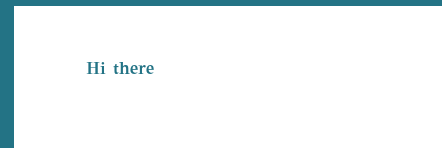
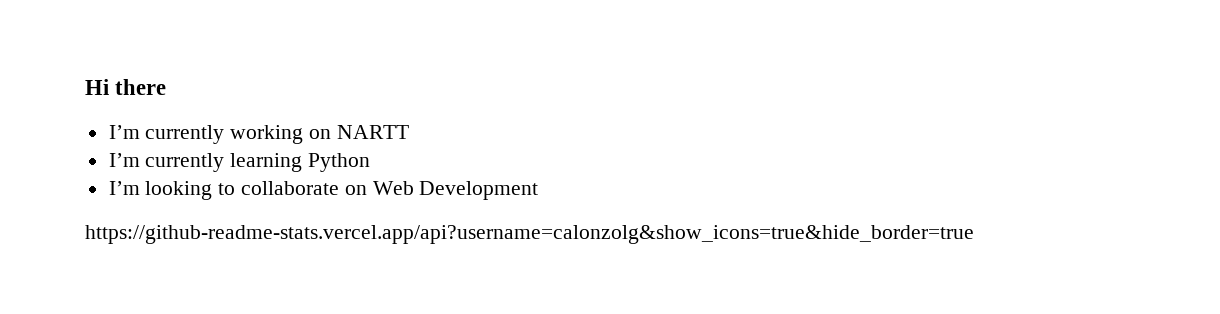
(154, 68) none -> [108,125,409,144] [108,153,371,172] [108,181,539,200] [85,225,974,244] // I’m currently working on NARTT // I’m currently learning Python // I’m looking to collaborate on Web Development // https://github-readme-stats.vercel.app/api?username=calonzolg&show_icons=true&hide_border=true

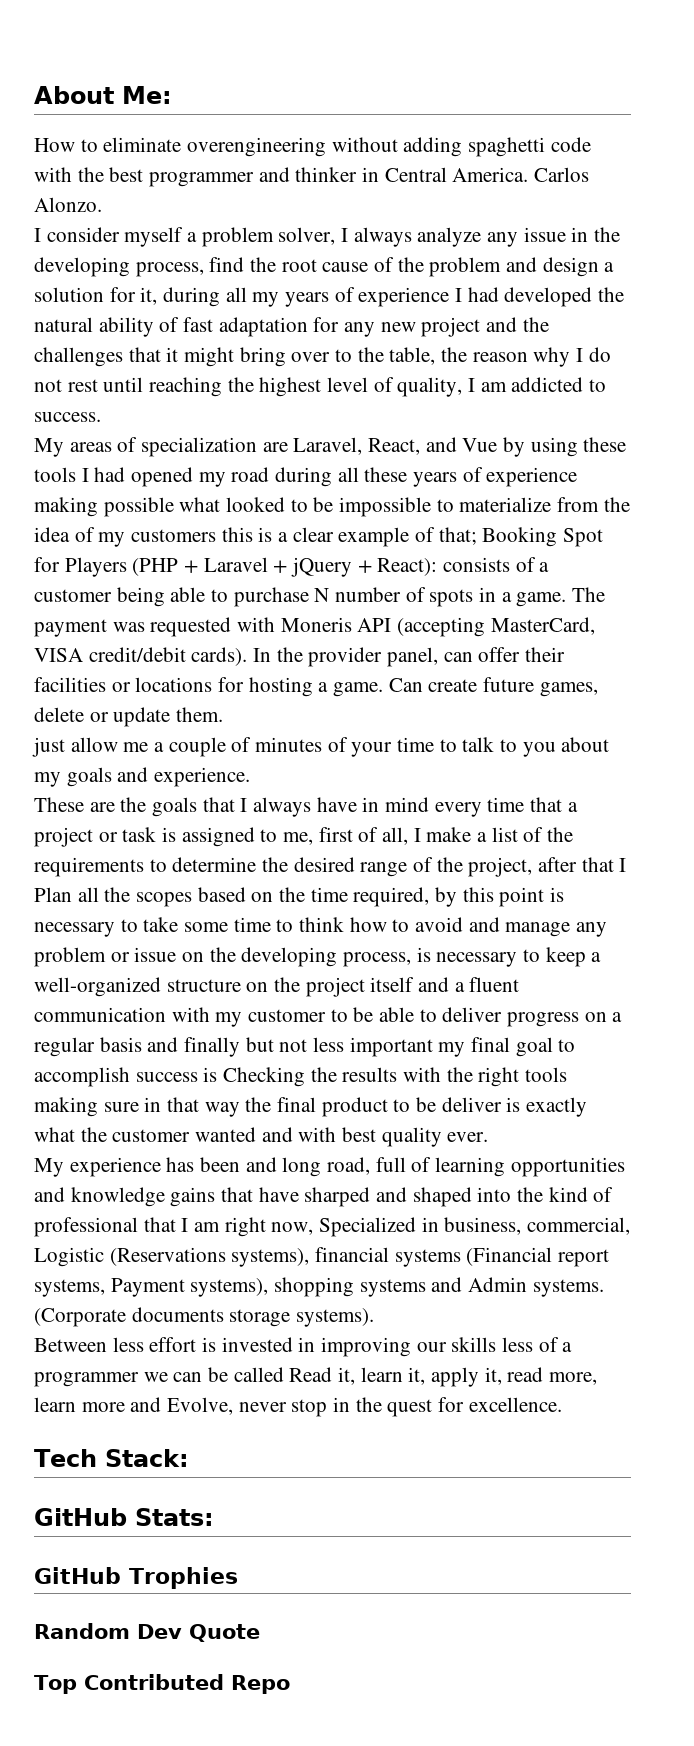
[85,79,167,95] [108,125,409,144] [108,153,371,172] [108,181,539,200] [85,225,974,244] Hi there // I’m currently working on NARTT // I’m currently learning Python // I’m looking to collaborate on Web Development // https://github-readme-stats.vercel.app/api?username=calonzolg&show_icons=true&hide_border=true -> [34,86,172,104] [34,137,591,157] [34,167,590,187] [34,197,102,212] [34,227,621,247] [34,257,615,277] [34,287,625,307] [34,317,549,337] [34,347,611,367] [34,377,607,397] [34,412,101,422] [34,437,627,457] [34,467,578,487] [34,497,630,517] [34,527,604,547] [34,557,550,577] [34,587,606,607] [34,617,595,637] [34,647,566,667] [34,677,598,697] [34,707,224,727] [32,737,610,757] [34,767,251,787] [34,797,578,817] [34,827,574,847] [34,857,627,877] [34,887,565,907] [34,917,608,937] [34,947,602,967] [34,977,520,997] [34,1007,623,1027] [34,1037,576,1057] [34,1067,568,1087] [34,1097,588,1117] [34,1127,489,1147] [34,1157,625,1177] [34,1187,614,1207] [34,1217,631,1237] [34,1247,610,1267] [34,1277,604,1297] [34,1307,375,1327] [34,1337,573,1357] [34,1367,598,1387] [34,1397,562,1417] [34,1449,189,1467] [34,1508,214,1526] [34,1567,238,1589] [34,1623,260,1642] [34,1674,290,1694] About Me: // How to eliminate overengineering without adding spaghetti code with the best programmer and thinker in Central America. Carlos Alonzo. // I consider myself a problem solver, I always analyze any issue in the developing process, find the root cause of the problem and design a solution for it, during all my years of experience I had developed the natural ability of fast adaptation for any new project and the challenges that it might bring over to the table, the reason why I do not rest until reaching the highest level of quality, I am addicted to success. // My areas of specialization are Laravel, React, and Vue by using these tools I had opened my road during all these years of experience making possible what looked to be impossible to materialize from the idea of my customers this is a clear example of that; Booking Spot for Players (PHP + Laravel + jQuery + React): consists of a customer being able to purchase N number of spots in a game. The payment was requested with Moneris API (accepting MasterCard, VISA credit/debit cards). In the provider panel, can offer their facilities or locations for hosting a game. Can create future games, delete or update them. // just allow me a couple of minutes of your time to talk to you about my goals and experience. // These are the goals that I always have in mind every time that a project or task is assigned to me, first of all, I make a list of the requirements to determine the desired range of the project, after that I Plan all the scopes based on the time required, by this point is necessary to take some time to think how to avoid and manage any problem or issue on the developing process, is necessary to keep a well-organized structure on the project itself and a fluent communication with my customer to be able to deliver progress on a regular basis and finally but not less important my final goal to accomplish success is Checking the results with the right tools making sure in that way the final product to be deliver is exactly what the customer wanted and with best quality ever. // My experience has been and long road, full of learning opportunities and knowledge gains that have sharped and shaped into the kind of professional that I am right now, Specialized in business, commercial, Logistic (Reservations systems), financial systems (Financial report systems, Payment systems), shopping systems and Admin systems. (Corporate documents storage systems). // Between less effort is invested in improving our skills less of a programmer we can be called Read it, learn it, apply it, read more, learn more and Evolve, never stop in the quest for excellence. // Tech Stack: // GitHub Stats: // GitHub Trophies // Random Dev Quote // Top Contributed Repo

